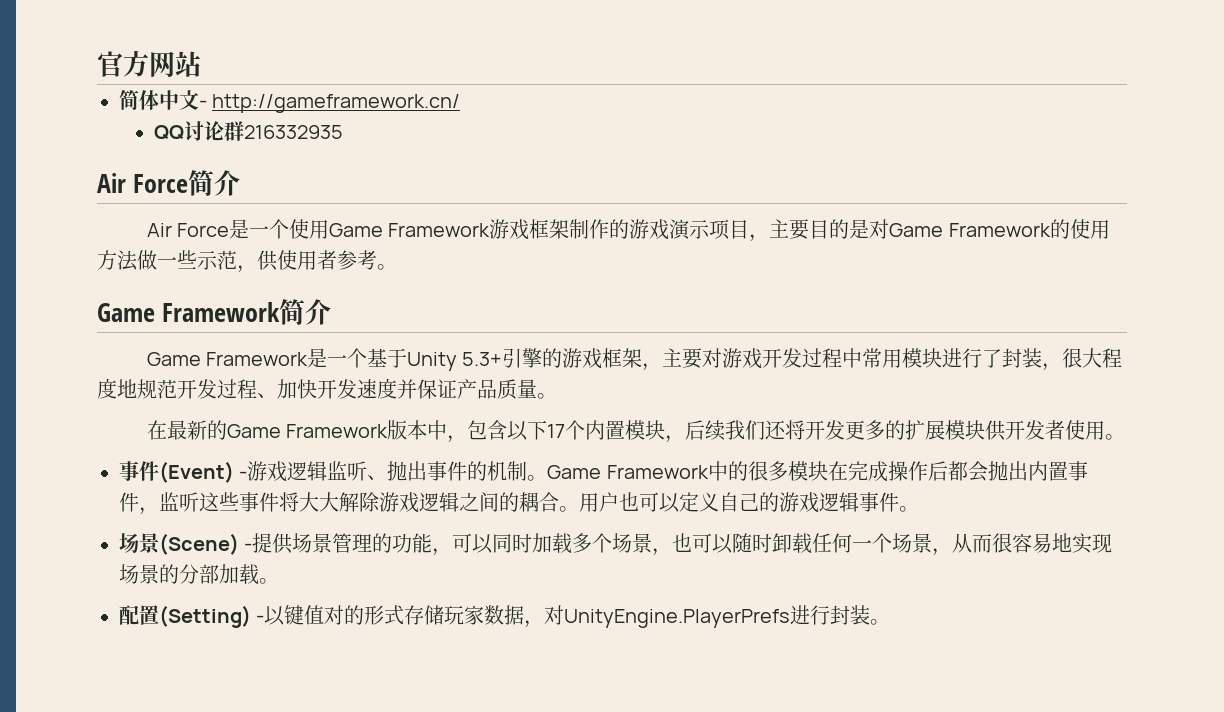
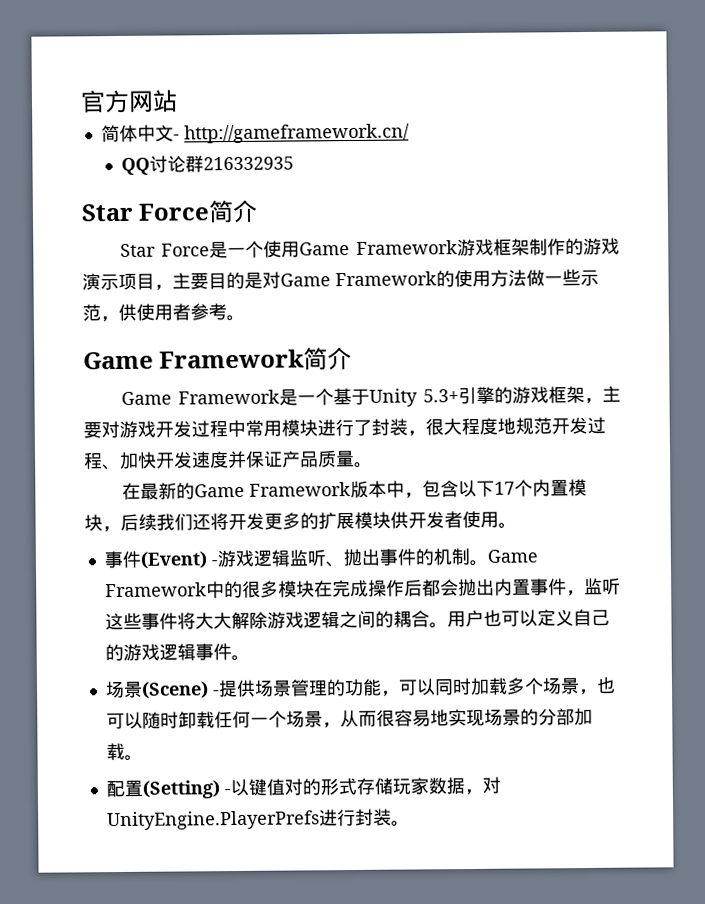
[97,173,126,193] Air -> [81,203,134,222] Star
[146,223,172,237] Air -> [119,243,156,257] Star

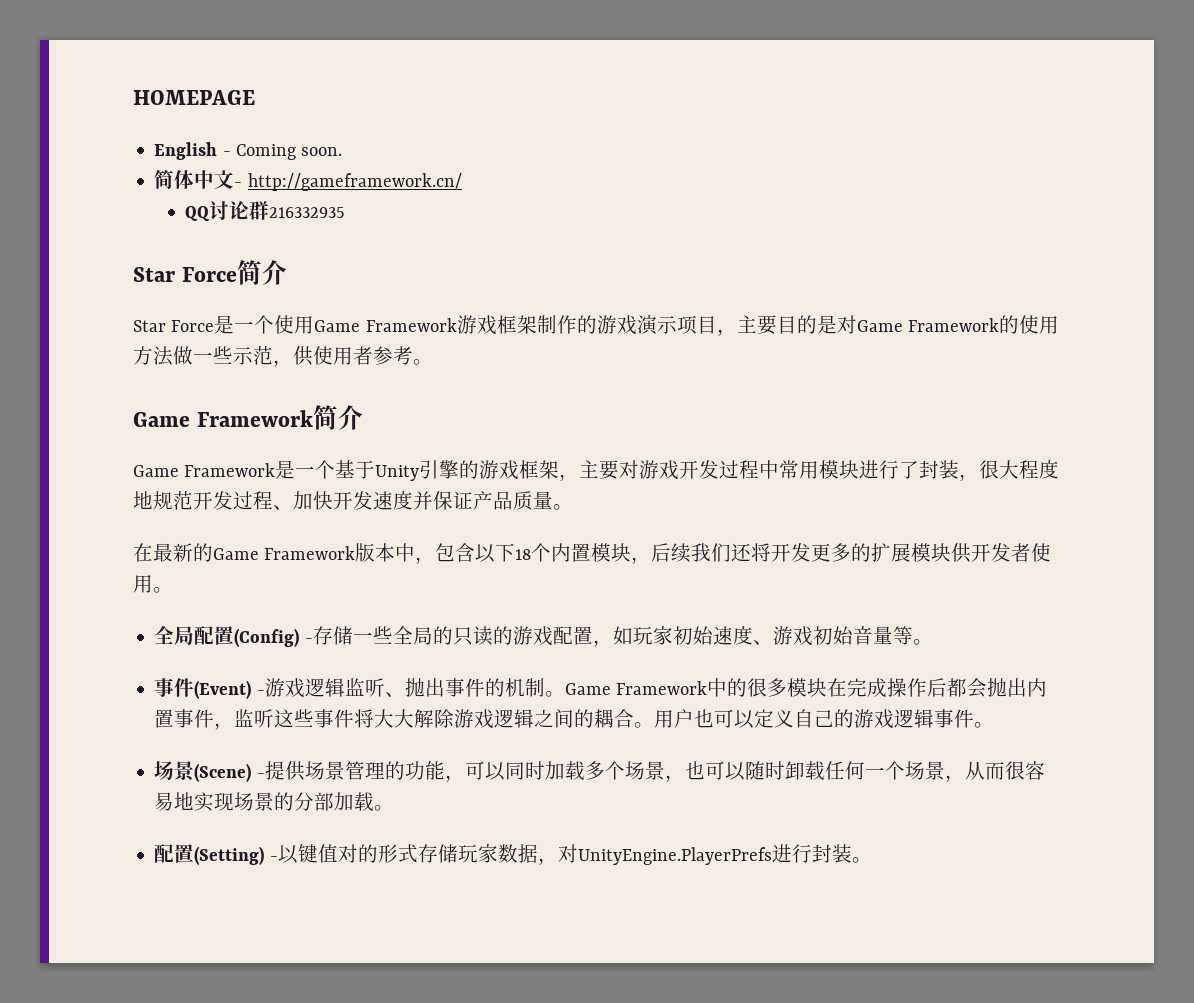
[80,89,178,114] 官方网站 -> [133,90,255,105] [154,142,343,160] HOMEPAGE // English - Coming soon.
[422,389,459,403] 5.3+ -> (420, 473) none
[493,481,515,495] 17 -> [515,549,532,560] 18
(517, 525) none -> [154,626,933,647] // 全局配置(Config) -存储一些全局的只读的游戏配置，如玩家初始速度、游戏初始音量等。

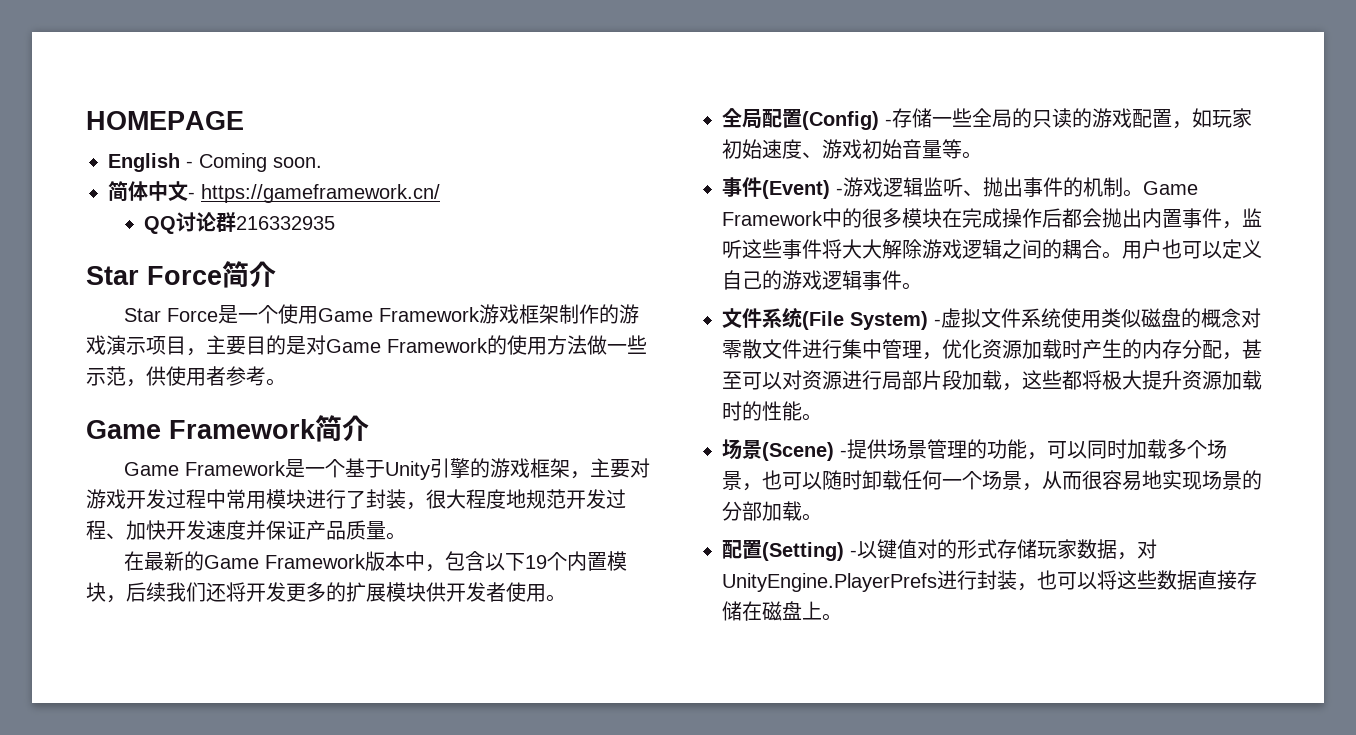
[247,173,462,191] http://gameframework.cn/ -> [201,184,440,203] https://gameframework.cn/
[515,549,532,560] 18 -> [525,555,548,569] 19
(995, 725) none -> [722,307,1261,330] [722,339,1262,360] [722,370,1262,391] [722,401,822,421] // 文件系统(File System) -虚拟文件系统使用类似磁盘的概念对零散文件进行集中管理，优化资源加载时产生的内存分配，甚至可以对资源进行局部片段加载，这些都将极大提升资源加载时的性能。
(852, 853) none -> [1017,570,1257,591] [722,601,822,621] ，也可以将这些数据直接存储在磁盘上

